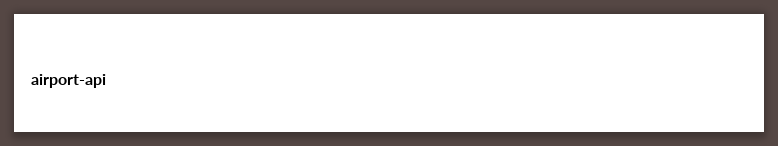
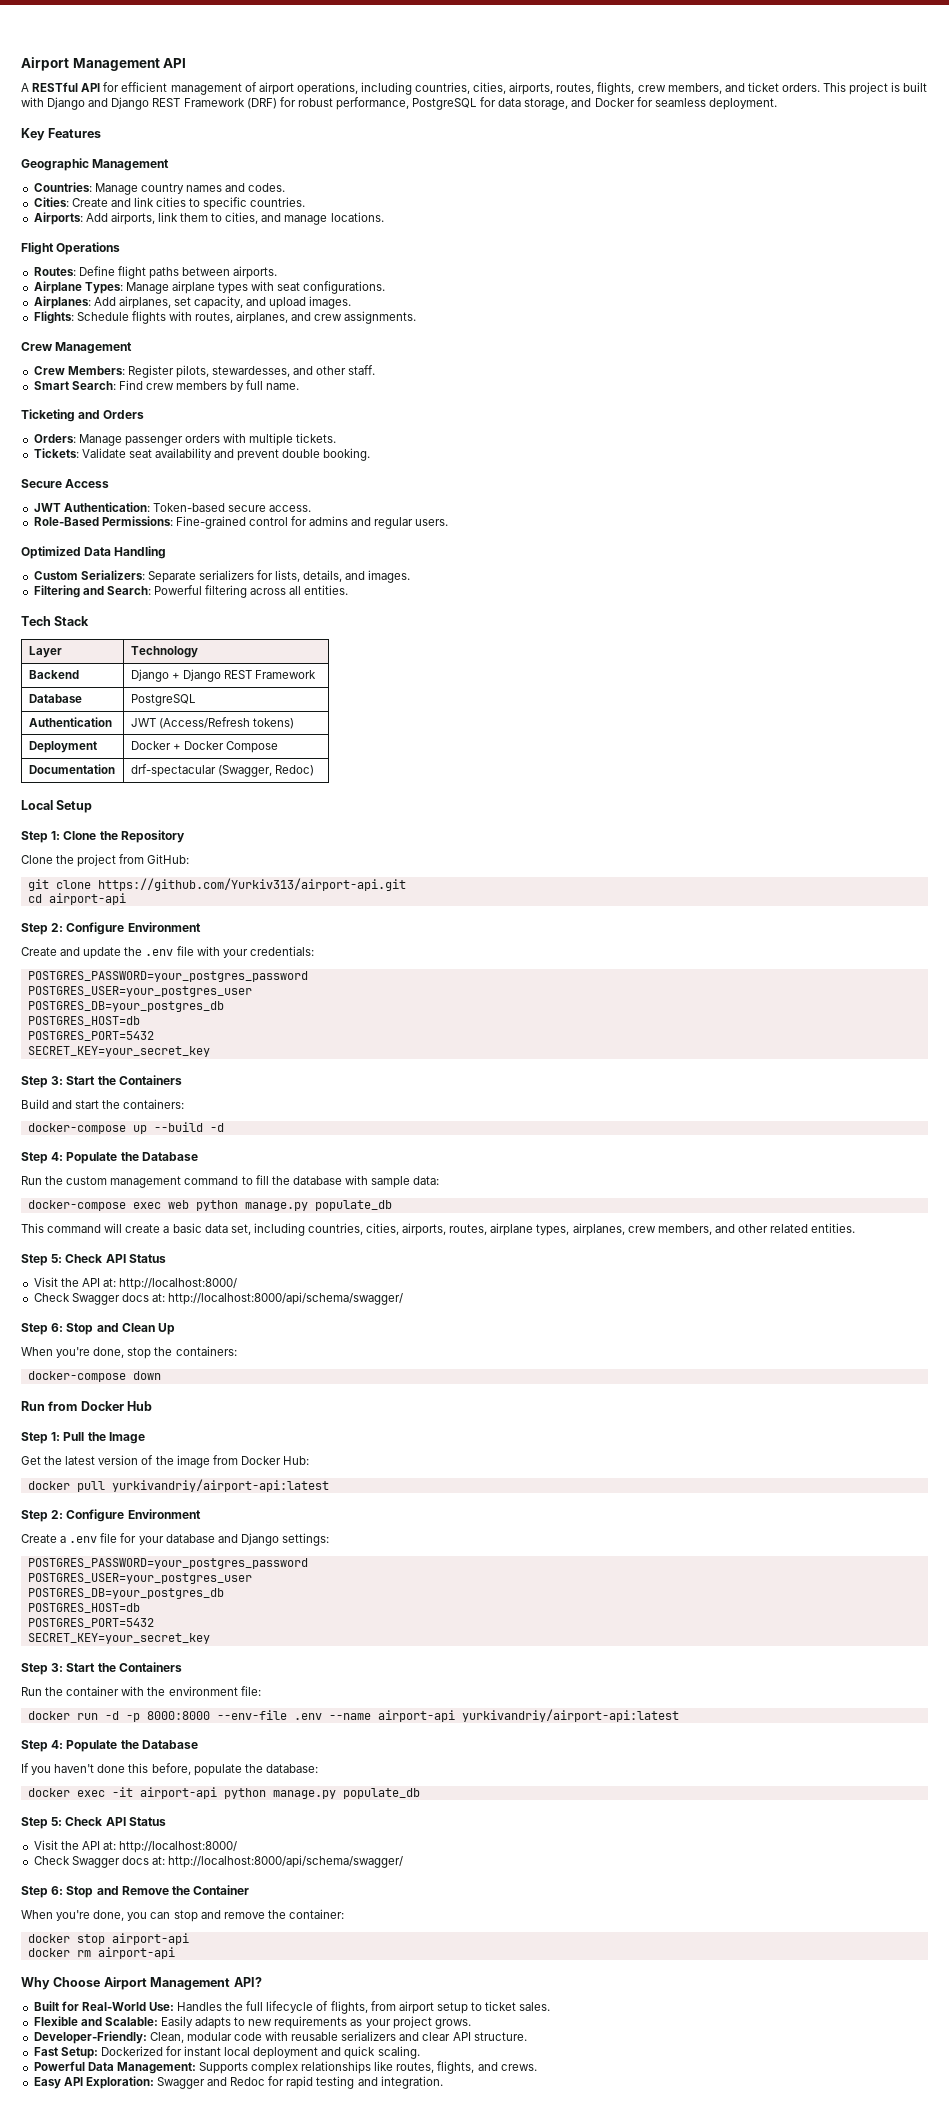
[31,74,106,88] airport-api -> [21,57,187,71] [21,82,928,95] [21,97,777,110] [21,128,102,141] [21,158,170,171] [33,182,286,195] [33,197,306,210] [33,212,384,225] [21,242,121,255] [33,266,278,279] [33,281,386,294] [33,296,352,309] [33,311,417,324] [21,342,133,354] [33,365,376,378] [33,380,300,392] [21,409,145,422] [33,433,337,446] [33,448,371,461] [21,479,110,488] [33,502,312,512] [33,516,449,529] [21,546,167,559] [33,570,411,583] [33,585,349,598] [21,616,90,626] [28,646,62,658] [130,646,198,658] [28,670,79,679] [130,669,317,682] [28,694,82,703] [130,694,196,706] [28,717,112,727] [130,717,294,729] [28,741,97,753] [130,741,279,753] [28,764,115,774] [130,764,314,777] [21,800,93,813] [21,830,185,843] [21,854,190,867] [27,878,406,891] [27,893,126,905] [21,922,201,935] [21,946,314,959] [27,971,308,982] [27,986,252,997] [27,1001,224,1012] [27,1016,140,1026] [27,1031,154,1041] [27,1046,210,1057] [21,1075,182,1088] [21,1099,185,1109] [27,1122,224,1134] [21,1152,198,1164] [21,1175,440,1188] [27,1200,392,1211] [21,1223,856,1236] [21,1254,166,1266] [33,1277,238,1290] [33,1292,404,1305] [21,1323,176,1335] [21,1346,237,1359] [27,1371,161,1382] [21,1401,153,1411] [21,1432,145,1444] [21,1455,309,1468] [27,1479,329,1492] [21,1509,201,1522] [21,1533,329,1546] [27,1558,308,1569] [27,1573,252,1584] [27,1588,224,1599] [27,1603,140,1613] [27,1618,154,1628] [27,1633,210,1644] [21,1662,182,1675] [21,1686,261,1696] [27,1709,679,1722] [21,1740,198,1752] [21,1763,318,1776] [27,1787,420,1799] [21,1817,166,1829] [33,1840,238,1853] [33,1855,404,1868] [21,1885,250,1898] [21,1909,344,1922] [27,1933,189,1945] [27,1947,175,1959] [21,1977,262,1990] [33,2001,551,2014] [33,2016,471,2029] [33,2031,527,2044] [33,2046,420,2059] [33,2061,537,2074] [33,2076,443,2089] Airport Management API // A RESTful API for efficient management of airport operations, including countries, cities, airports, routes, flights, crew members, and ticket orders. This project is built with Django and Django REST Framework (DRF) for robust performance, PostgreSQL for data storage, and Docker for seamless deployment. // Key Features // Geographic Management // Countries: Manage country names and codes. // Cities: Create and link cities to specific countries. // Airports: Add airports, link them to cities, and manage locations. // Flight Operations // Routes: Define flight paths between airports. // Airplane Types: Manage airplane types with seat configurations. // Airplanes: Add airplanes, set capacity, and upload images. // Flights: Schedule flights with routes, airplanes, and crew assignments. // Crew Management // Crew Members: Register pilots, stewardesses, and other staff. // Smart Search: Find crew members by full name. // Ticketing and Orders // Orders: Manage passenger orders with multiple tickets. // Tickets: Validate seat availability and prevent double booking. // Secure Access // JWT Authentication: Token-based secure access. // Role-Based Permissions: Fine-grained control for admins and regular users. // Optimized Data Handling // Custom Serializers: Separate serializers for lists, details, and images. // Filtering and Search: Powerful filtering across all entities. // Tech Stack // Layer | Technology // Backend | Django + Django REST Framework // Database | PostgreSQL // Authentication | JWT (Access/Refresh tokens) // Deployment | Docker + Docker Compose // Documentation | drf-spectacular (Swagger, Redoc) // Local Setup // Step 1: Clone the Repository // Clone the project from GitHub: // git clone https://github.com/Yurkiv313/airport-api.git // cd airport-api // Step 2: Configure Environment // Create and update the .env file with your credentials: // POSTGRES_PASSWORD=your_postgres_password // POSTGRES_USER=your_postgres_user // POSTGRES_DB=your_postgres_db // POSTGRES_HOST=db // POSTGRES_PORT=5432 // SECRET_KEY=your_secret_key // Step 3: Start the Containers // Build and start the containers: // docker-compose up --build -d // Step 4: Populate the Database // Run the custom management command to fill the database with sample data: // docker-compose exec web python manage.py populate_db // This command will create a basic data set, including countries, cities, airports, routes, airplane types, airplanes, crew members, and other related entities. // Step 5: Check API Status // Visit the API at: http://localhost:8000/ // Check Swagger docs at: http://localhost:8000/api/schema/swagger/ // Step 6: Stop and Clean Up // When you're done, stop the containers: // docker-compose down // Run from Docker Hub // Step 1: Pull the Image // Get the latest version of the image from Docker Hub: // docker pull yurkivandriy/airport-api:latest // Step 2: Configure Environment // Create a .env file for your database and Django settings: // POSTGRES_PASSWORD=your_postgres_password // POSTGRES_USER=your_postgres_user // POSTGRES_DB=your_postgres_db // POSTGRES_HOST=db // POSTGRES_PORT=5432 // SECRET_KEY=your_secret_key // Step 3: Start the Containers // Run the container with the environment file: // docker run -d -p 8000:8000 --env-file .env --name airport-api yurkivandriy/airport-api:latest // Step 4: Populate the Database // If you haven't done this before, populate the database: // docker exec -it airport-api python manage.py populate_db // Step 5: Check API Status // Visit the API at: http://localhost:8000/ // Check Swagger docs at: http://localhost:8000/api/schema/swagger/ // Step 6: Stop and Remove the Container // When you're done, you can stop and remove the container: // docker stop airport-api // docker rm airport-api // Why Choose Airport Management API? // Built for Real-World Use: Handles the full lifecycle of flights, from airport setup to ticket sales. // Flexible and Scalable: Easily adapts to new requirements as your project grows. // Developer-Friendly: Clean, modular code with reusable serializers and clear API structure. // Fast Setup: Dockerized for instant local deployment and quick scaling. // Powerful Data Management: Supports complex relationships like routes, flights, and crews. // Easy API Exploration: Swagger and Redoc for rapid testing and integration.

